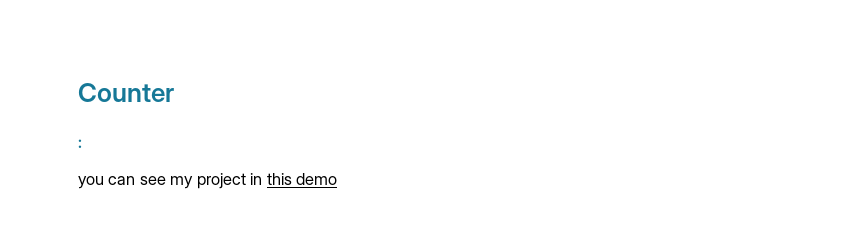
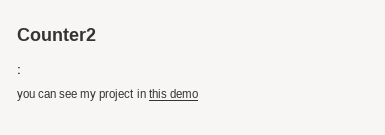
[78,83,174,102] Counter -> [17,28,96,41] Counter2

